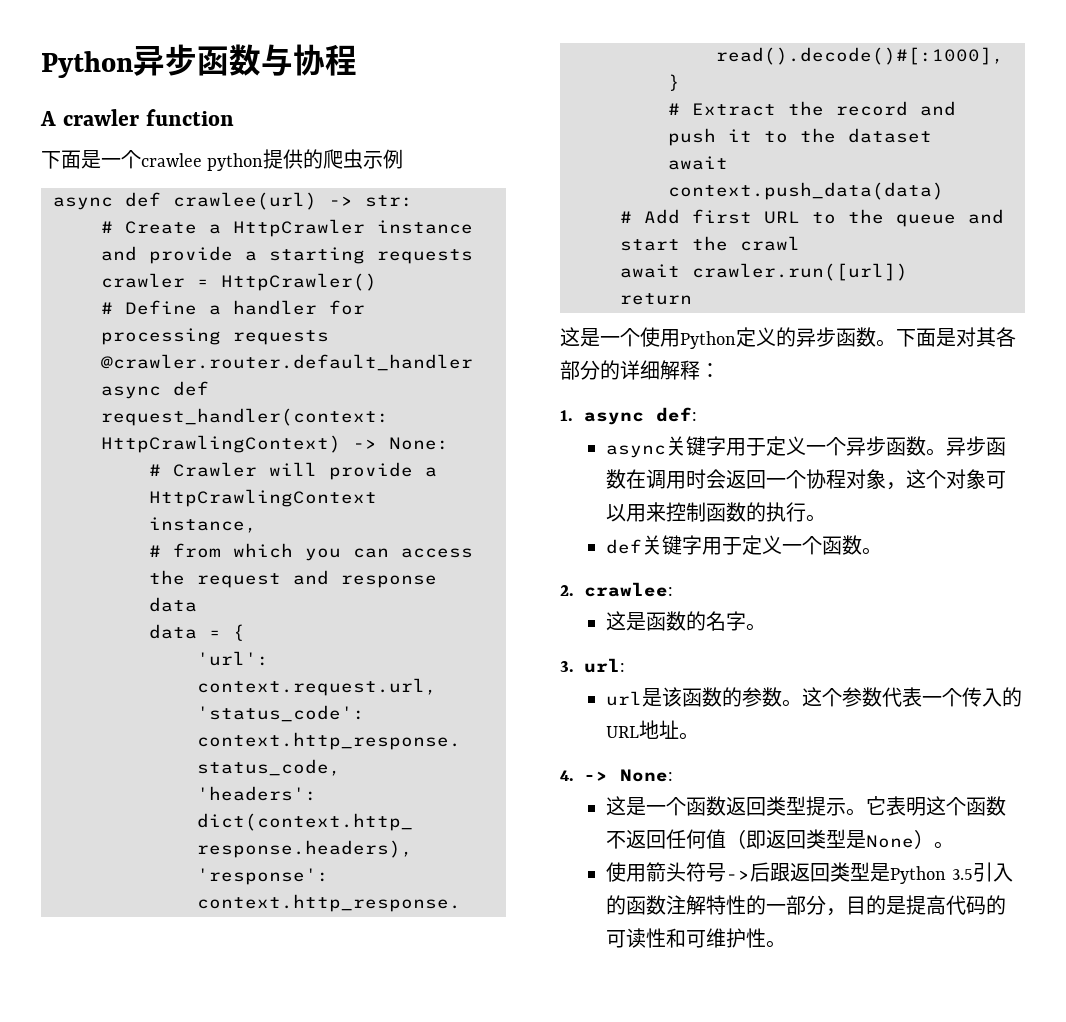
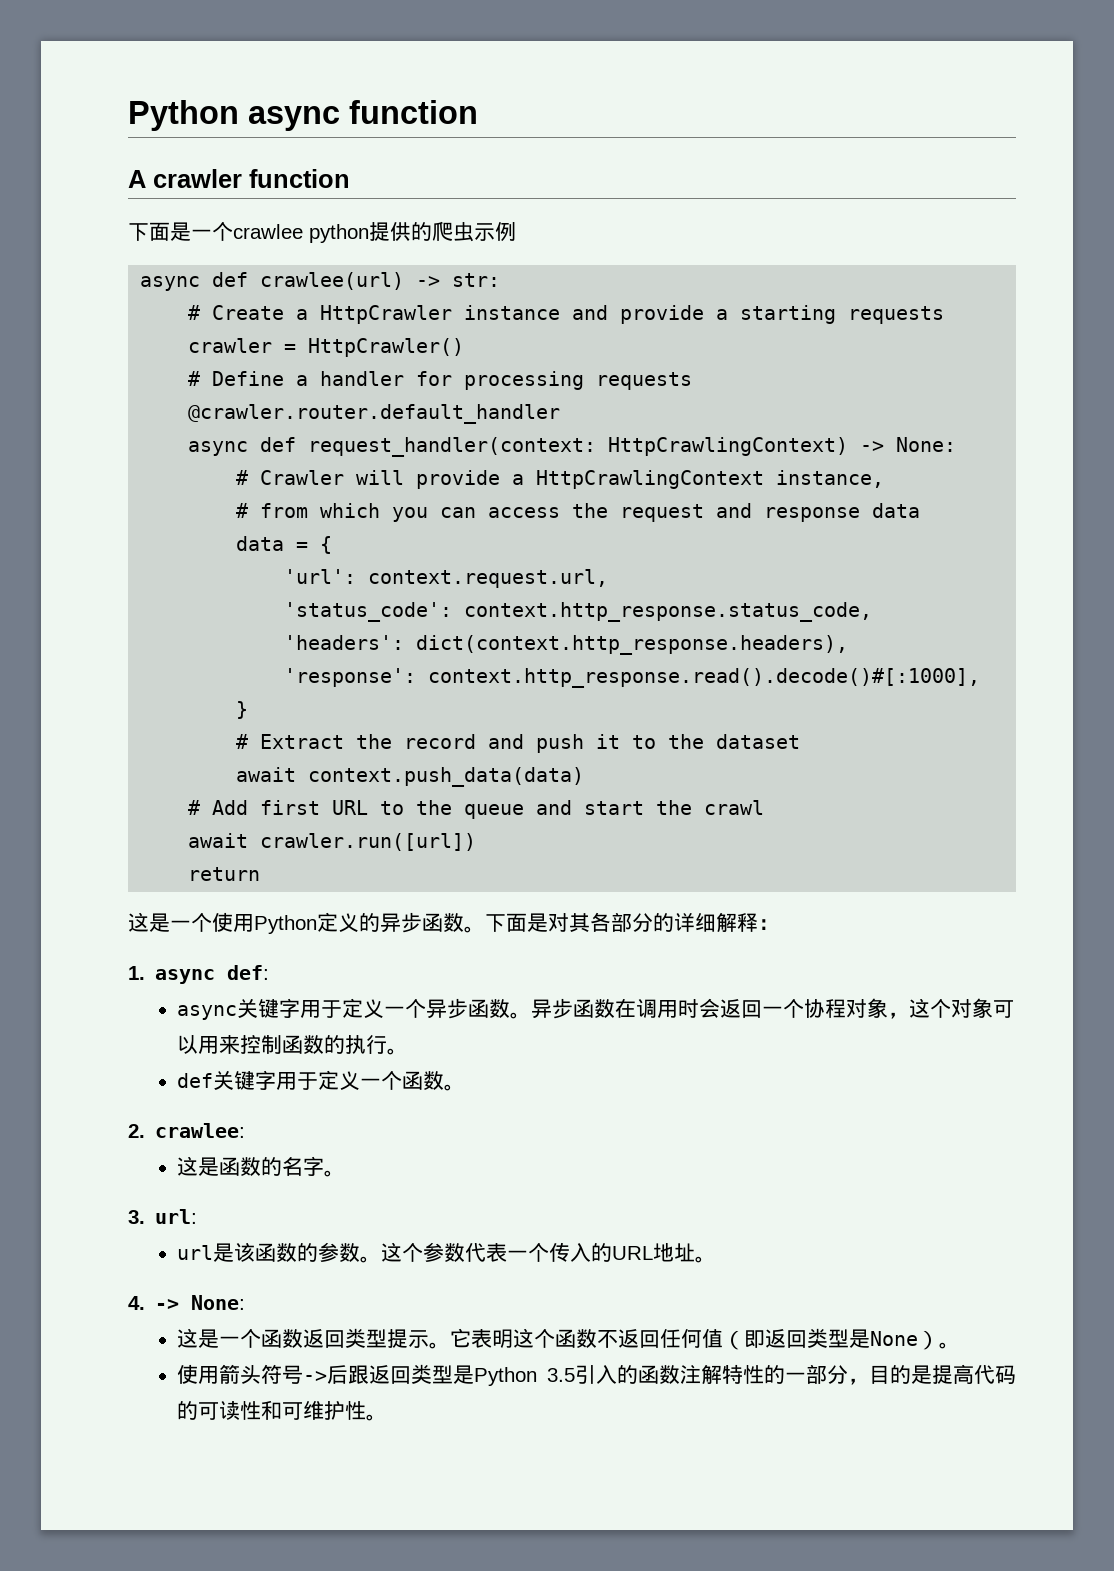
[41,44,357,78] Python异步函数与协程 -> [128,100,478,131] Python async function

